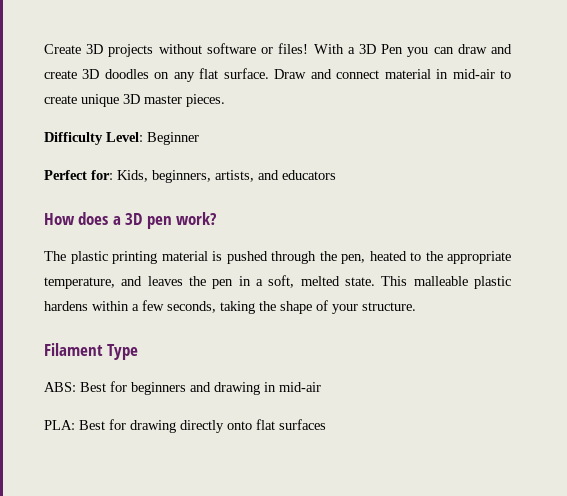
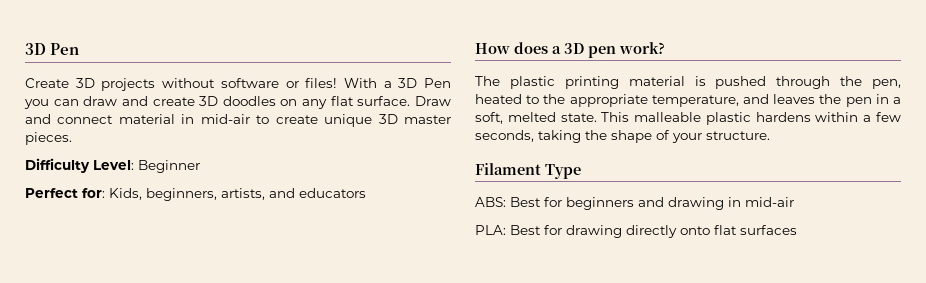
(44, 49) none -> [25,43,80,55] 3D Pen //

